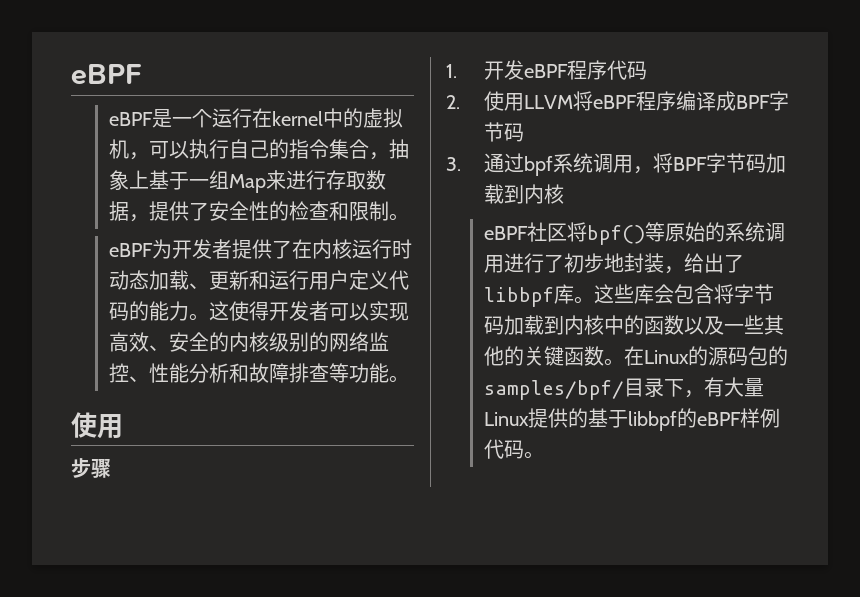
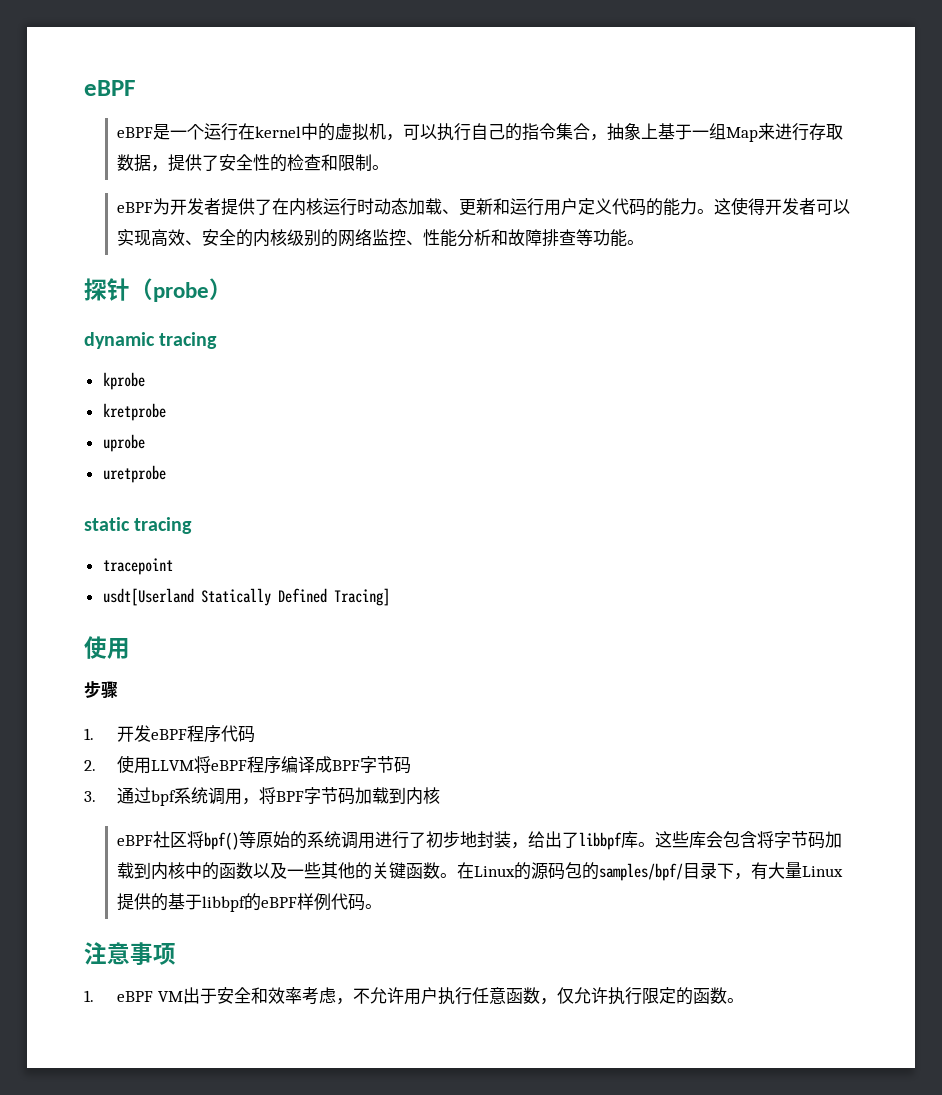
(409, 379) none -> [84,278,232,302] [84,332,218,349] [102,372,145,390] [102,403,166,421] [102,434,145,452] [102,465,166,483] [84,517,193,534] [102,558,173,575] [102,588,390,606] // 探针（probe） // dynamic tracing // kprobe // kretprobe // uprobe // uretprobe // static tracing // tracepoint // usdt[Userland Statically Defined Tracing]
(544, 455) none -> [84,942,176,965] [84,987,744,1005] // 注意事项 // 1. eBPF VM出于安全和效率考虑，不允许用户执行任意函数，仅允许执行限定的函数。

